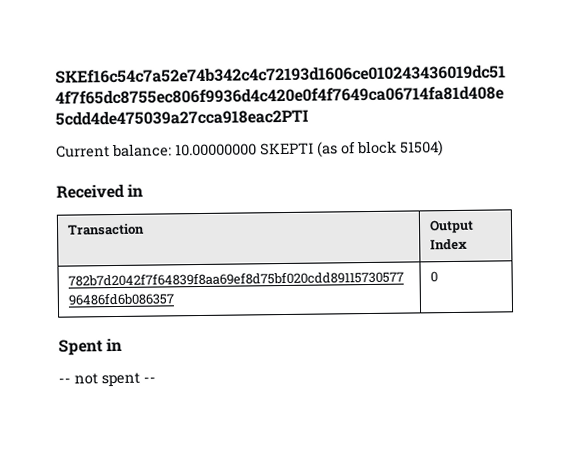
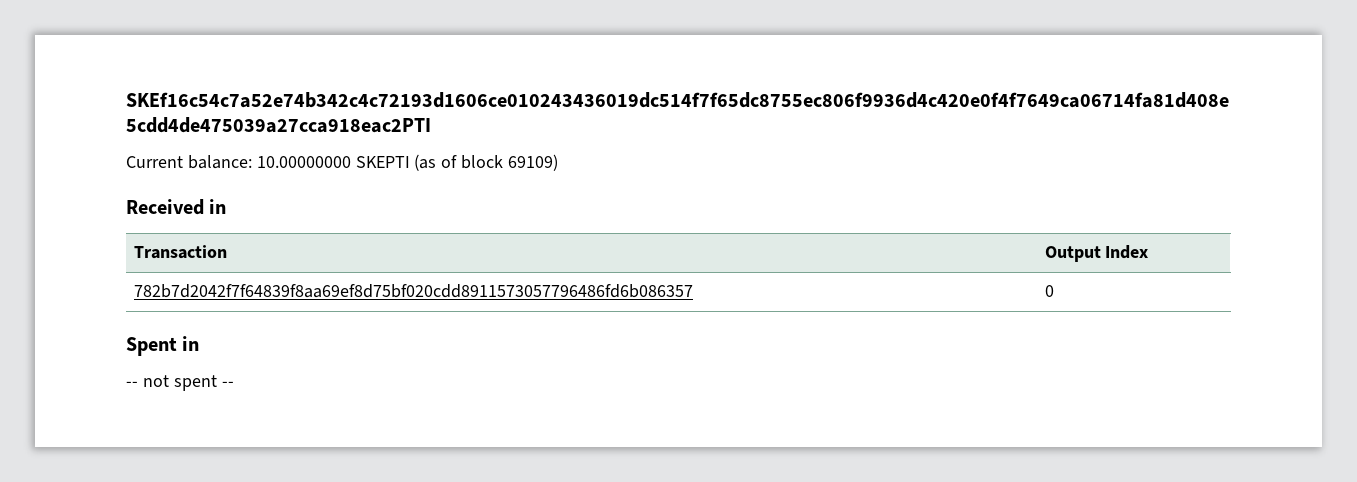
[400,140,444,157] 51504) -> [508,154,559,171] 69109)

